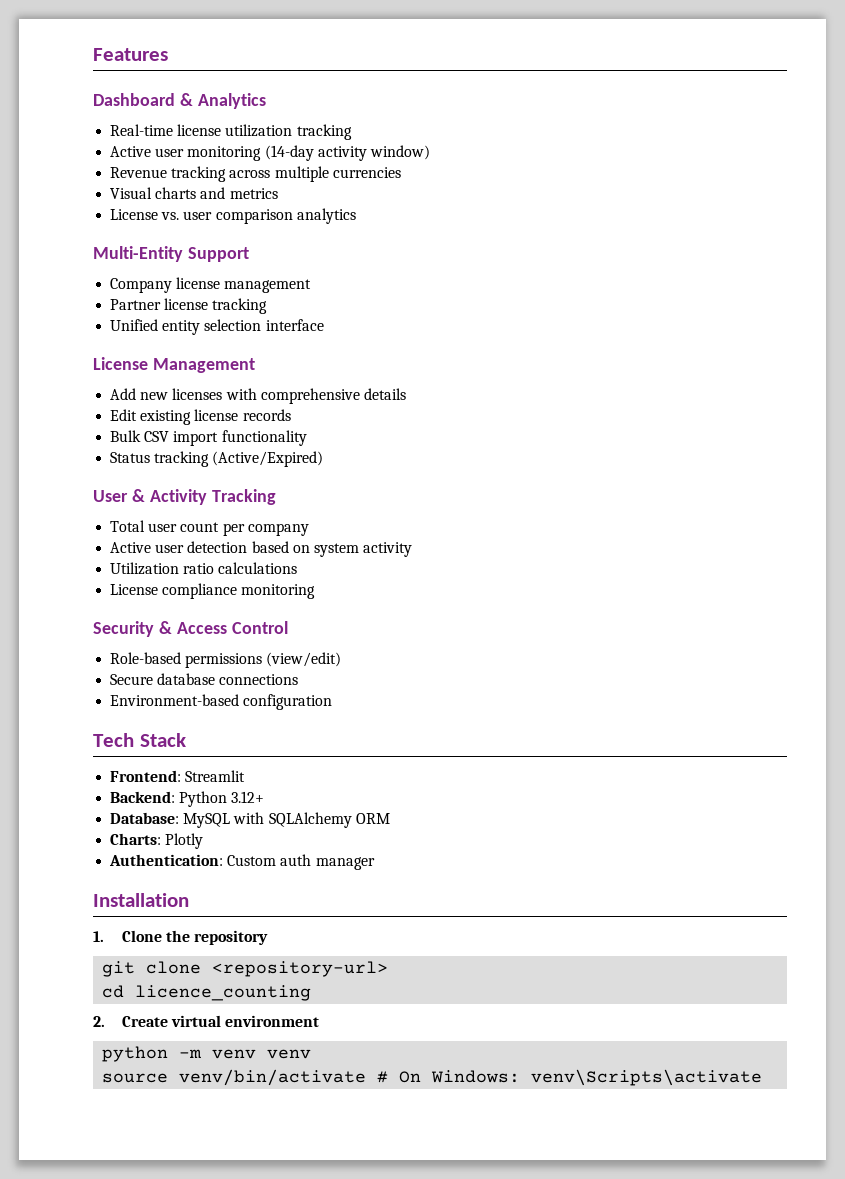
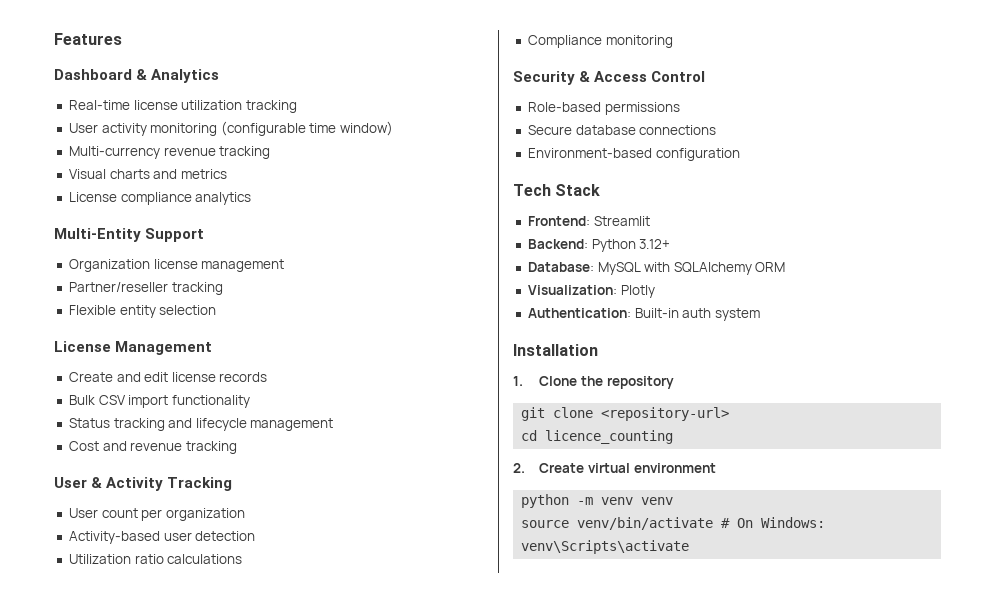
[110,145,367,161] Active user monitoring (14-day activity -> [68,121,337,136] User activity monitoring (configurable time
[110,166,401,182] Revenue tracking across multiple currencies -> [68,146,271,159] Multi-currency revenue tracking
[161,209,293,224] vs. user comparison -> [120,192,192,205] compliance
[110,278,173,293] Company -> [68,259,150,272] Organization
[110,298,268,314] [110,319,159,331] Partner license tracking // Unified -> [68,282,223,295] [68,305,116,315] Partner/reseller tracking // Flexible
[265,319,324,331] interface -> (217, 310) none
[110,388,406,404] [110,409,192,425] Add new licenses with comprehensive details // Edit existing -> [68,372,169,382] Create and edit
[212,451,324,467] [93,489,276,505] [110,520,309,536] [110,541,413,557] (Active/Expired) // User & Activity Tracking // Total user count per company // Active user detection based on system activity -> [168,418,334,431] [68,441,237,454] [54,477,233,491] [68,508,245,521] [68,531,256,544] and lifecycle management // Cost and revenue tracking // User & Activity Tracking // User count per organization // Activity-based user detection
[110,583,238,599] License compliance -> [527,35,602,48] Compliance
[266,652,342,667] (view/edit) -> (680, 108) none
[110,833,162,845] Charts: -> [527,285,617,295] Visualization:
[227,854,375,870] Custom auth manager -> [634,308,760,321] Built-in auth system

